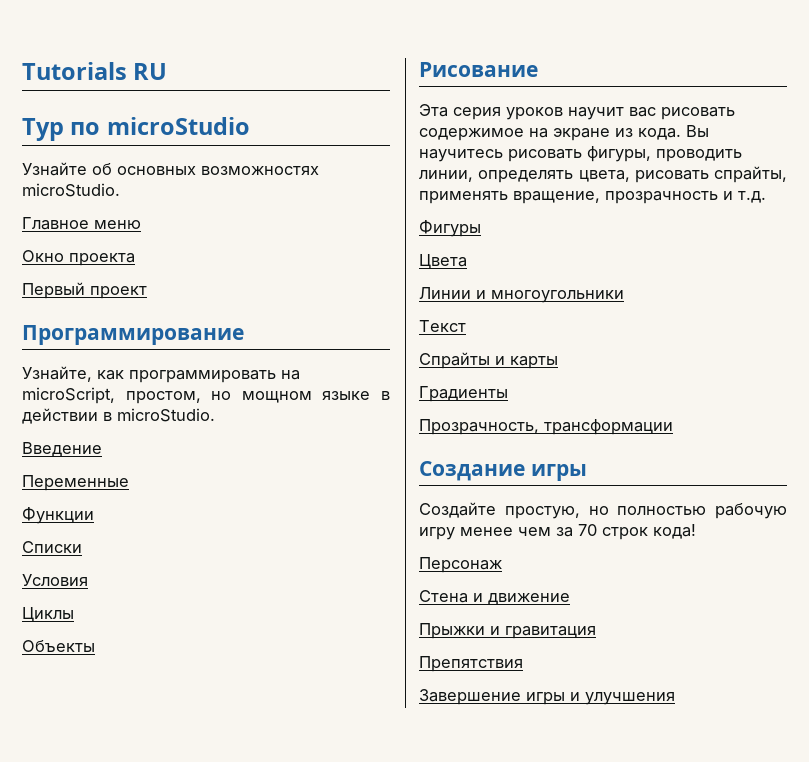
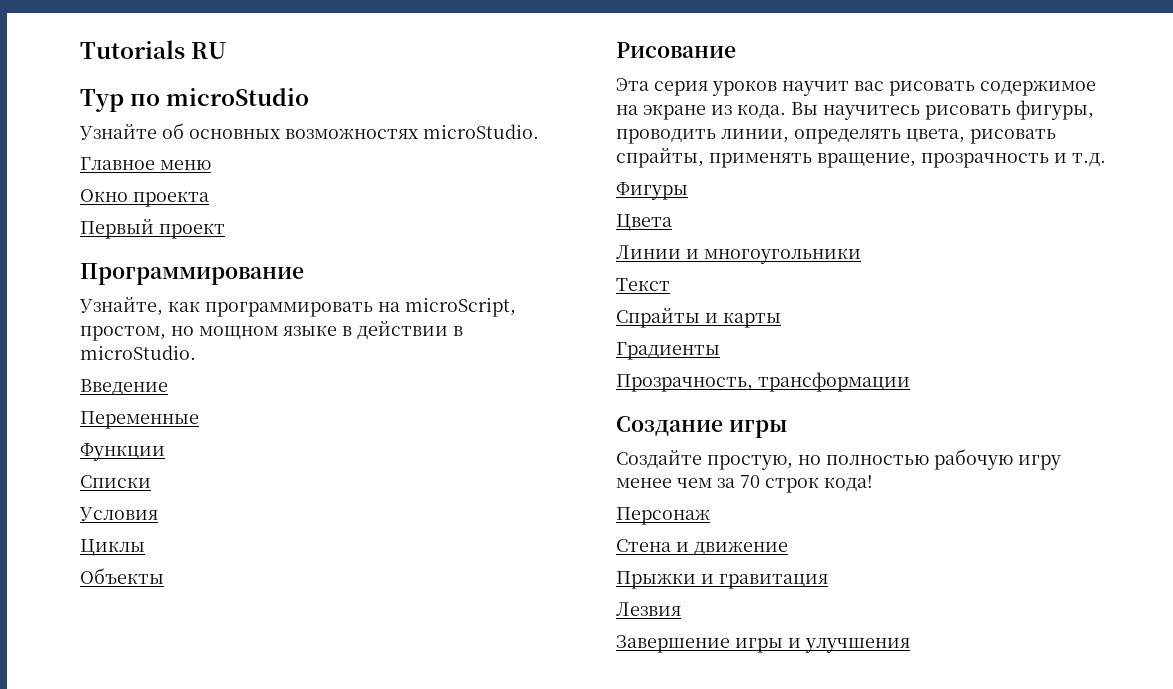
[419,656,523,672] Препятствия -> [616,602,681,616] Лезвия

